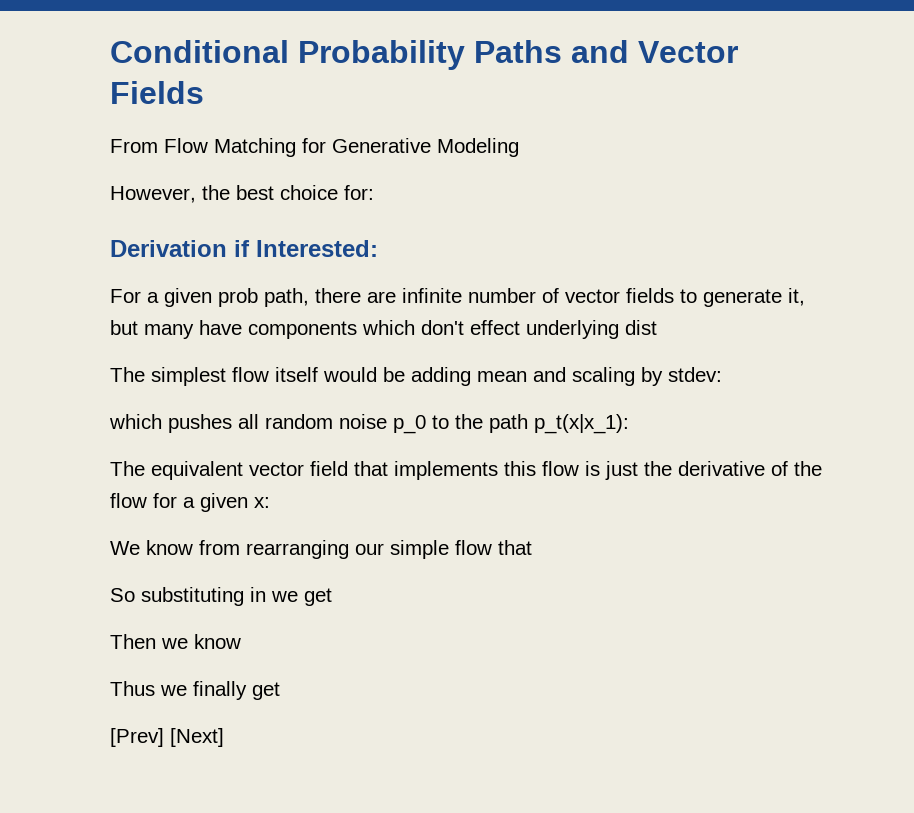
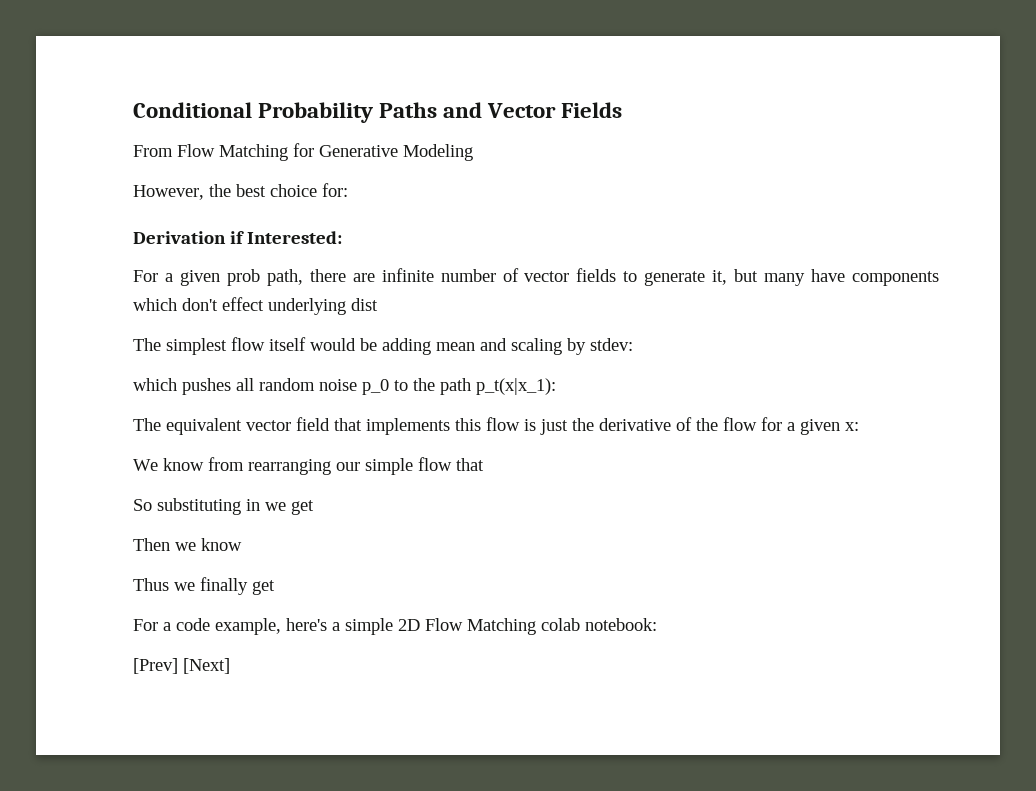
(280, 691) none -> [133,618,657,635] // For a code example, here's a simple 2D Flow Matching colab notebook:

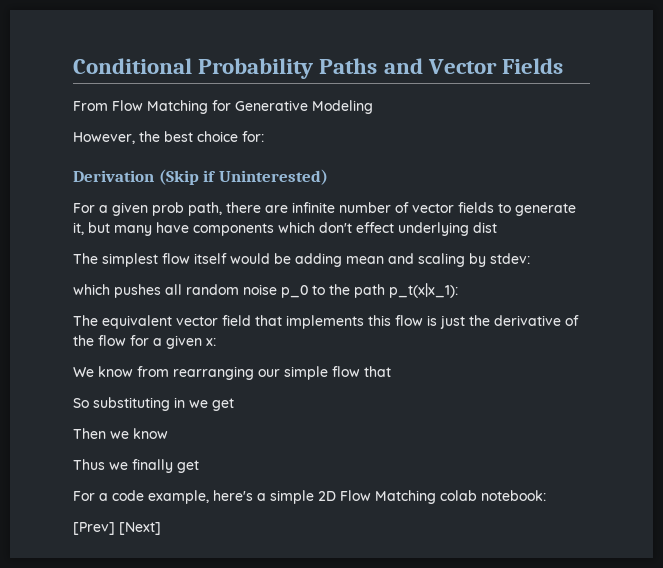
[230,231,343,244] if Interested: -> [158,169,328,185] (Skip if Uninterested)

